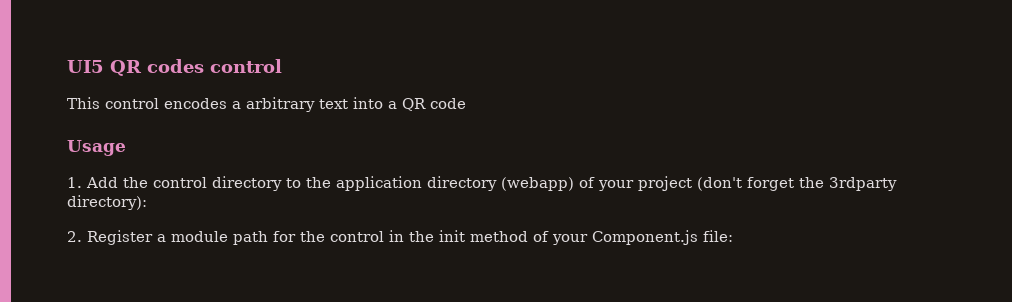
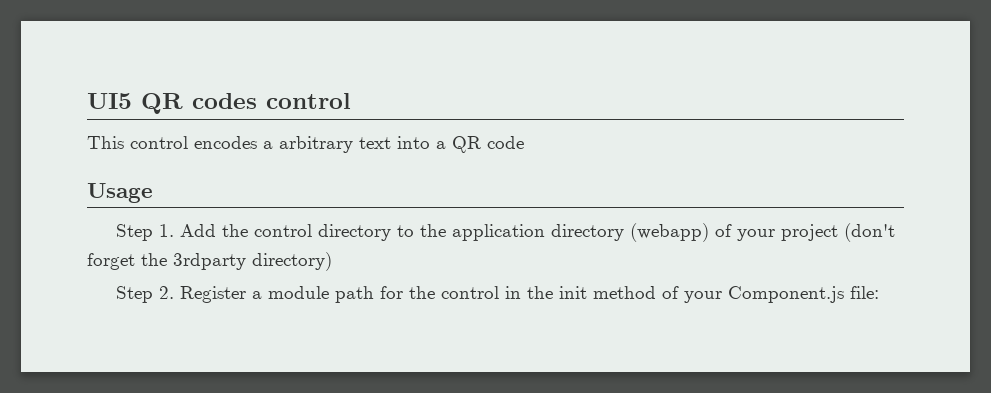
(126, 148) none -> [116,224,154,241] Step
[67,195,147,210] directory): // -> [252,252,332,271] [116,286,154,303] directory) // Step

